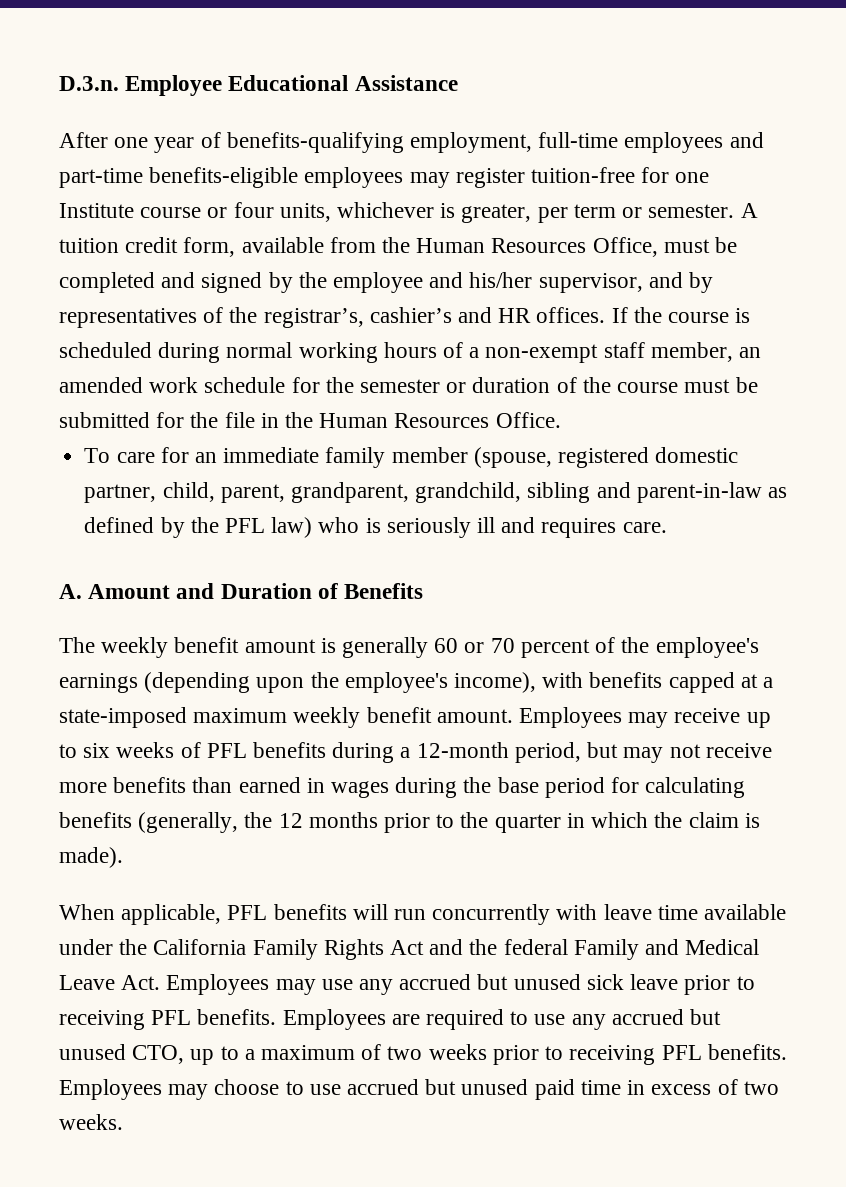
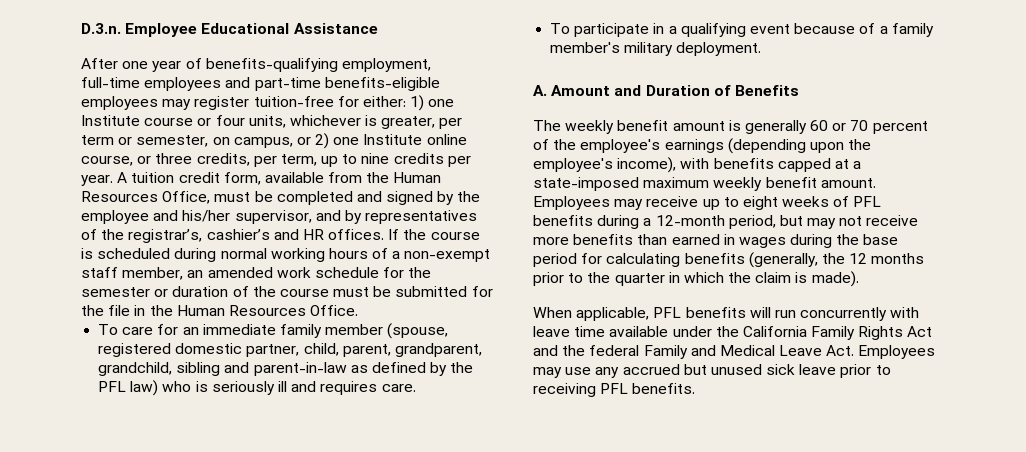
(670, 175) none -> [362,95,425,111] either: 1)
[648,204,735,218] semester. -> [136,133,467,149] [81,153,471,167] [81,175,113,186] semester, on campus, or 2) one Institute online course, or three credits, per term, up to nine credits per year.
(667, 527) none -> [550,23,934,37] [550,42,762,56] // To participate in a qualifying event because of a family member's military deployment.
[83,743,111,758] six -> [742,196,778,210] eight
[282,1009,722,1030] [59,1044,787,1065] [59,1079,779,1100] [59,1114,123,1130] Employees are required to use any accrued but unused CTO, up to a maximum of two weeks prior to receiving PFL benefits. Employees may choose to use accrued but unused paid time in excess of two weeks. -> (696, 388) none

